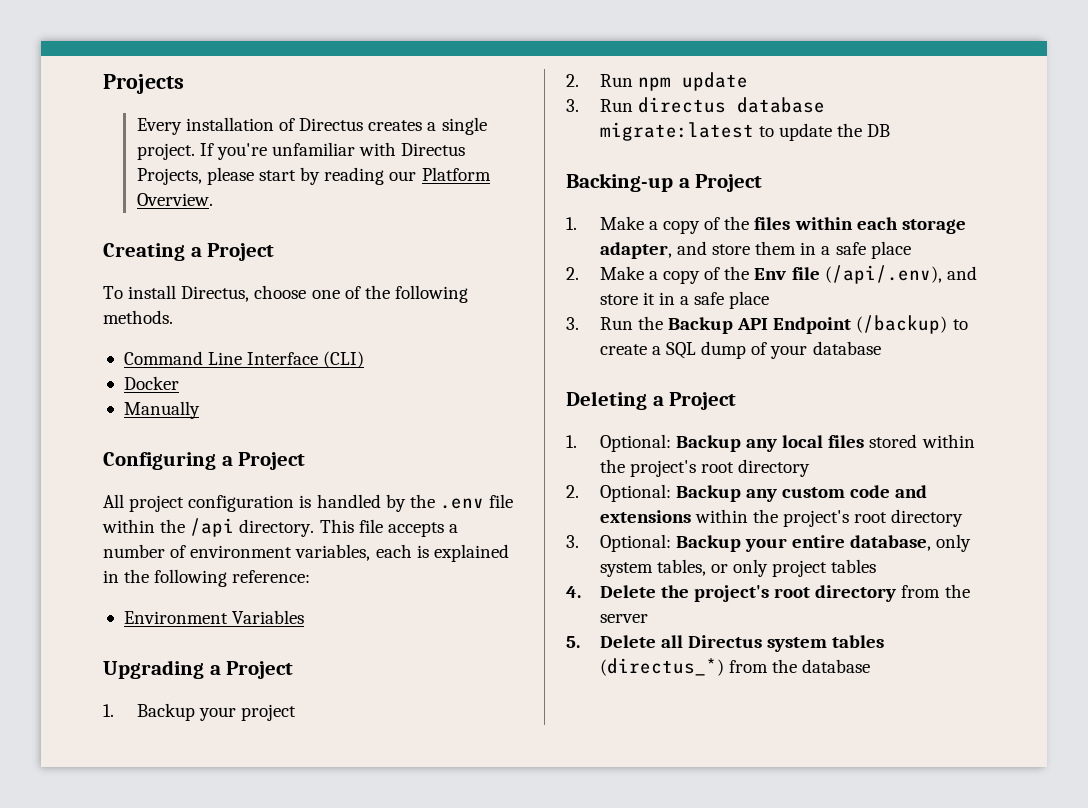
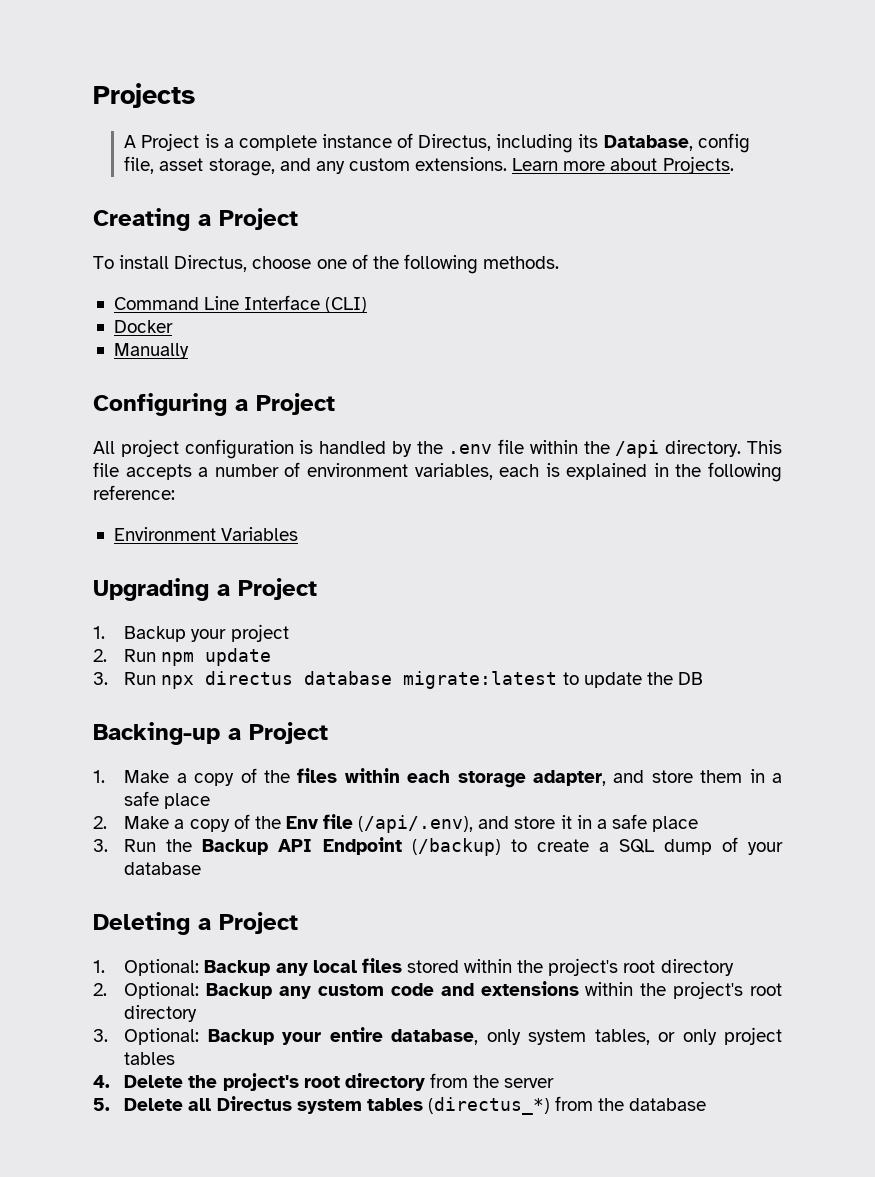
[136,117,487,135] [136,142,466,160] [136,167,491,185] [136,193,213,206] Every installation of Directus creates a single project. If you're unfamiliar with Directus Projects, please start by reading our Platform Overview. -> [124,133,750,153] [124,156,734,176] A Project is a complete instance of Directus, including its Database, config file, asset storage, and any custom extensions. Learn more about Projects.
(633, 105) none -> [161,675,195,689] npx

